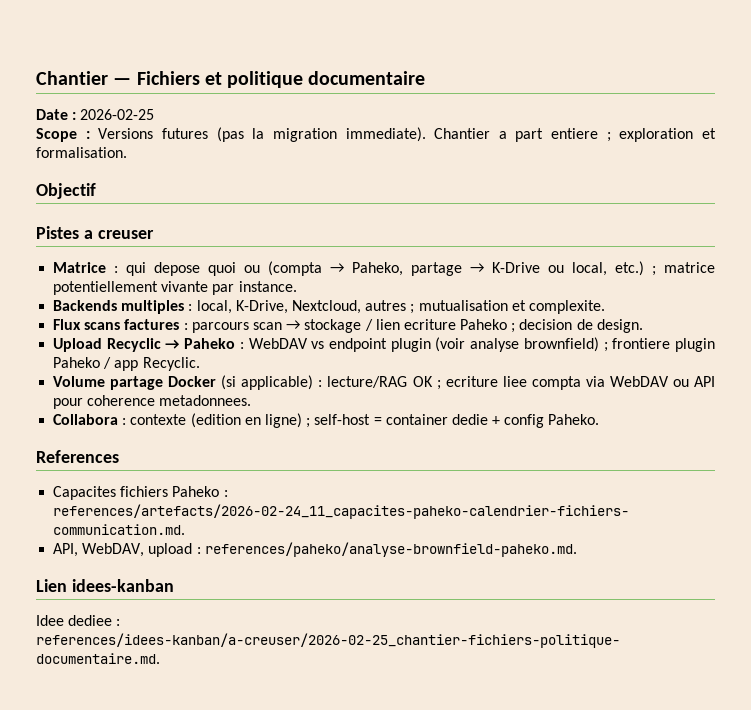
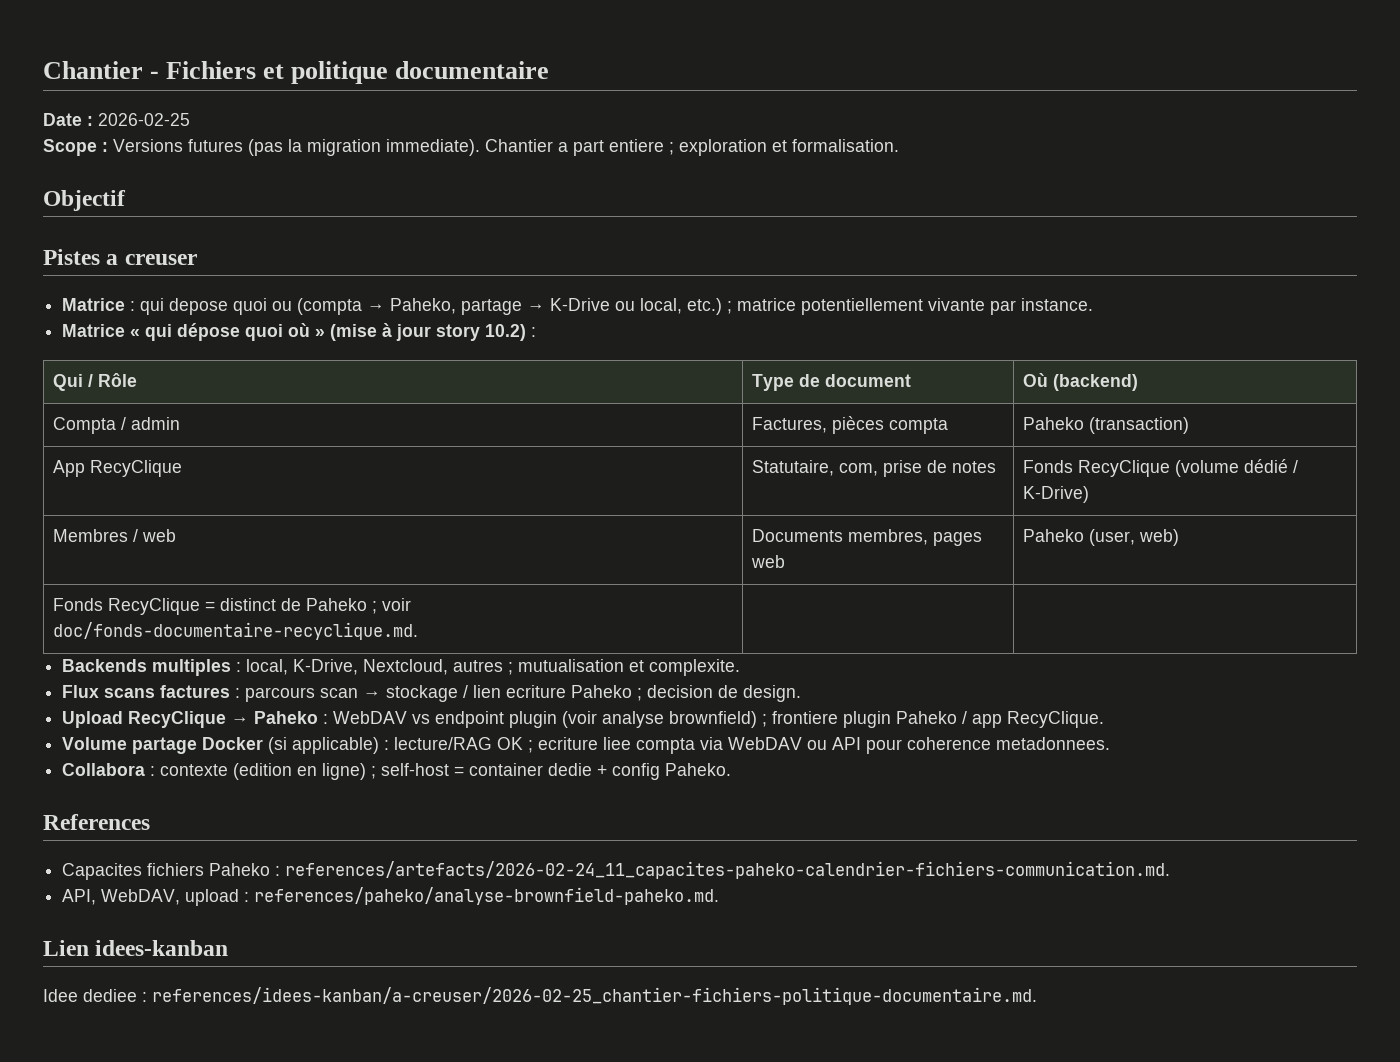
[36,71,132,85] Chantier — -> [43,61,160,79] Chantier -
(297, 286) none -> [62,323,537,341] [52,373,137,391] [751,374,911,391] [1022,373,1138,391] [52,417,180,434] [751,416,948,434] [1022,417,1189,434] [52,460,182,477] [751,460,996,477] [1022,459,1298,477] [1022,486,1089,503] [52,529,176,542] [751,529,982,546] [750,555,785,568] [1022,529,1179,546] [52,598,411,615] [52,622,418,640] // Matrice « qui dépose quoi où » (mise à jour story 10.2) : // Qui / Rôle | Type de document | Où (backend) // Compta / admin | Factures, pièces compta | Paheko (transaction) // App RecyClique | Statutaire, com, prise de notes | Fonds RecyClique (volume dédié / K-Drive) // Membres / web | Documents membres, pages web | Paheko (user, web) // Fonds RecyClique = distinct de Paheko ; voir doc/fonds-documentaire-recyclique.md. | |
[106,338,161,352] Recyclic -> [128,711,227,728] RecyClique
[142,357,200,371] Recyclic. -> [1007,711,1105,728] RecyClique.

